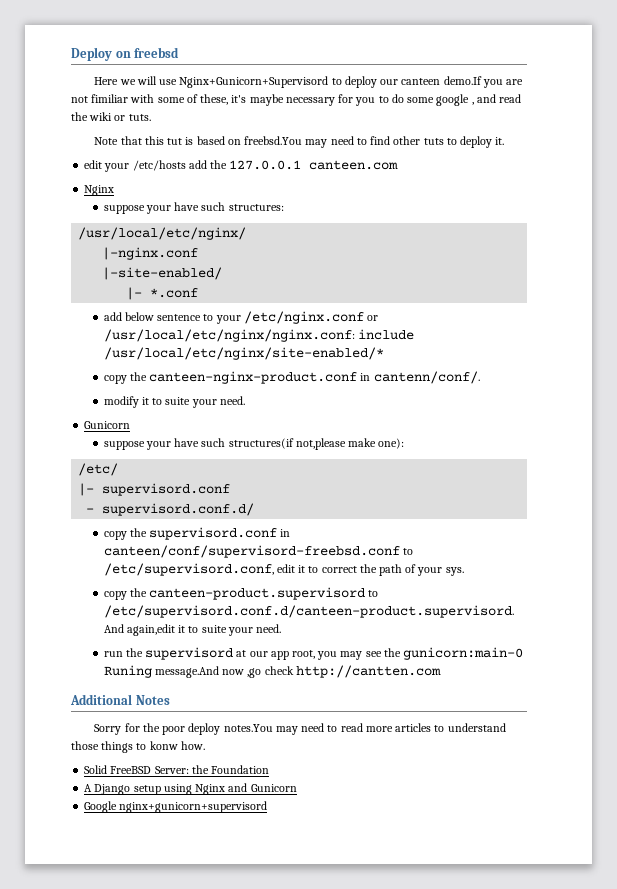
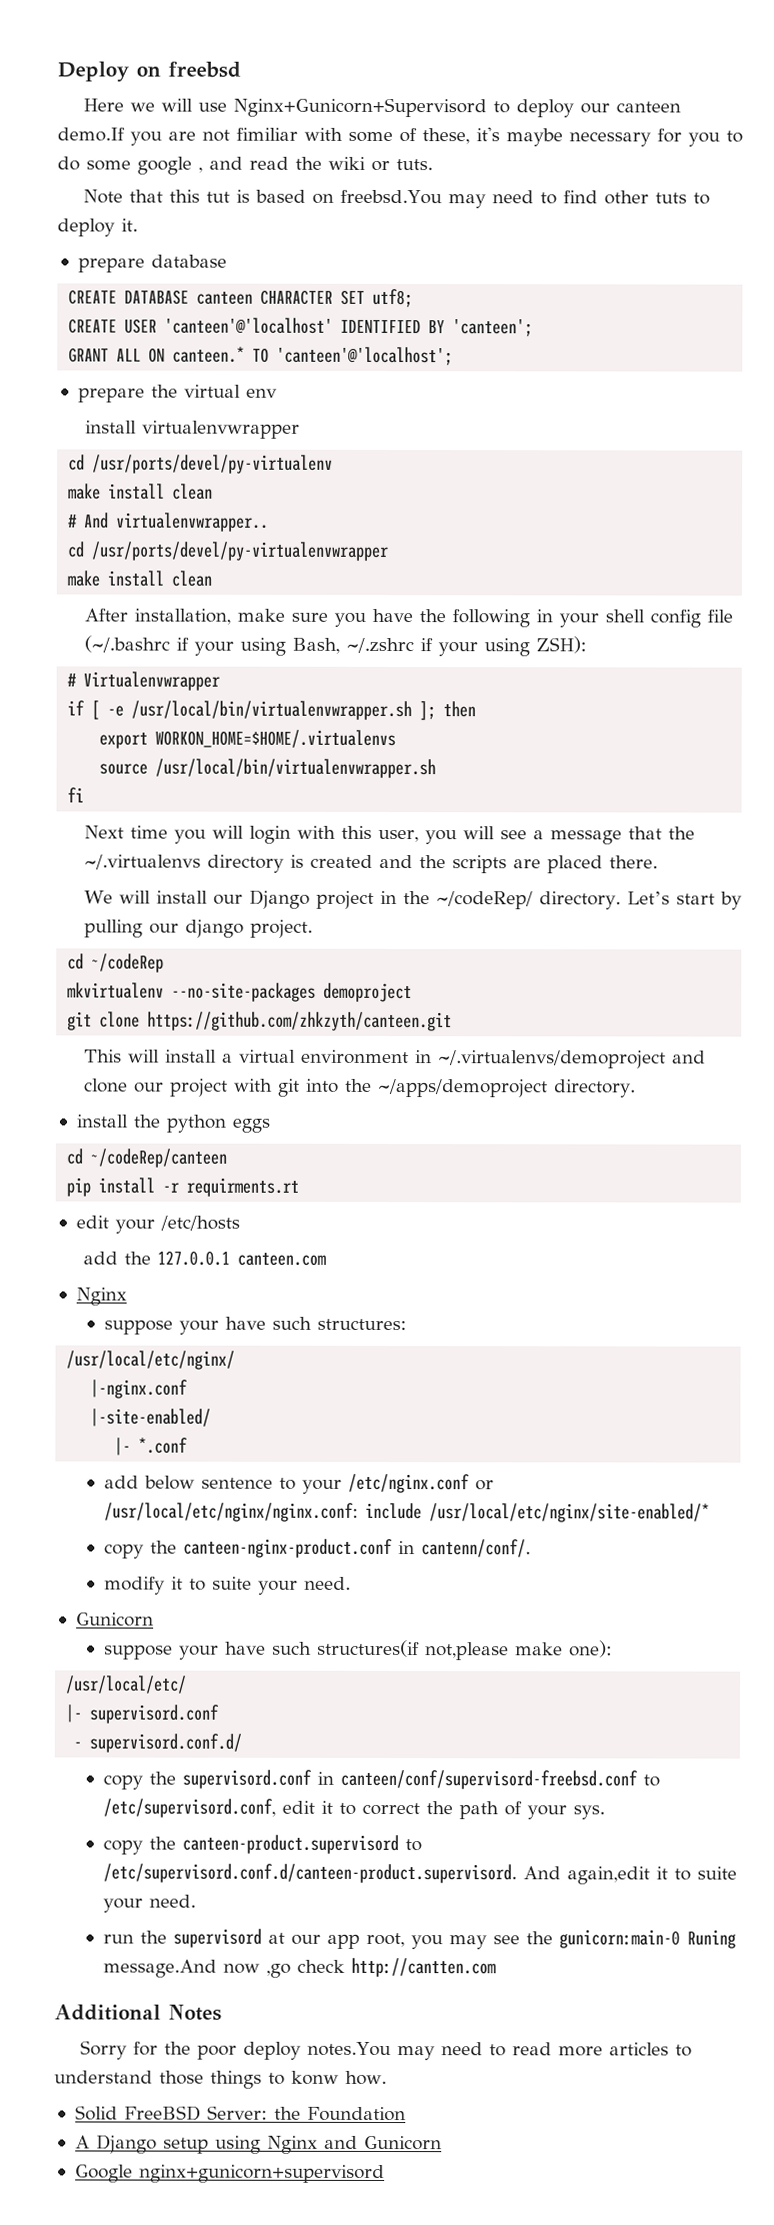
(505, 141) none -> [77,254,227,273] [68,288,414,308] [68,317,534,337] [68,346,454,366] [77,384,277,403] [84,420,300,439] [68,454,334,474] [68,483,214,500] [68,512,270,532] [67,541,389,562] [67,570,213,587] [83,608,733,628] [83,635,587,657] [67,671,221,691] [67,700,477,721] [99,729,397,749] [99,758,437,779] [67,787,85,803] [83,825,695,845] [83,854,658,874] [83,889,742,910] [83,919,313,938] [67,953,165,973] [67,982,413,1003] [67,1011,453,1032] [83,1049,706,1069] [83,1078,636,1098] [75,1114,270,1133] [66,1148,228,1168] [66,1177,300,1197] // prepare database // CREATE DATABASE canteen CHARACTER SET utf8; // CREATE USER 'canteen'@'localhost' IDENTIFIED BY 'canteen'; // GRANT ALL ON canteen.* TO 'canteen'@'localhost'; // prepare the virtual env // install virtualenvwrapper // cd /usr/ports/devel/py-virtualenv // make install clean // # And virtualenvwrapper.. // cd /usr/ports/devel/py-virtualenvwrapper // make install clean // After installation, make sure you have the following in your shell config file (~/.bashrc if your using Bash, ~/.zshrc if your using ZSH): // # Virtualenvwrapper // if [ -e /usr/local/bin/virtualenvwrapper.sh ]; then // export WORKON_HOME=$HOME/.virtualenvs // source /usr/local/bin/virtualenvwrapper.sh // fi // Next time you will login with this user, you will see a message that the ~/.virtualenvs directory is created and the scripts are placed there. // We will install our Django project in the ~/codeRep/ directory. Let’s start by pulling our django project. // cd ~/codeRep // mkvirtualenv --no-site-packages demoproject // git clone https://github.com/zhkzyth/canteen.git // This will install a virtual environment in ~/.virtualenvs/demoproject and clone our project with git into the ~/apps/demoproject directory. // install the python eggs // cd ~/codeRep/canteen // pip install -r requirments.rt
(186, 165) none -> (240, 1223) //
[78,463,119,476] /etc/ -> [65,1675,188,1694] /usr/local/etc/

